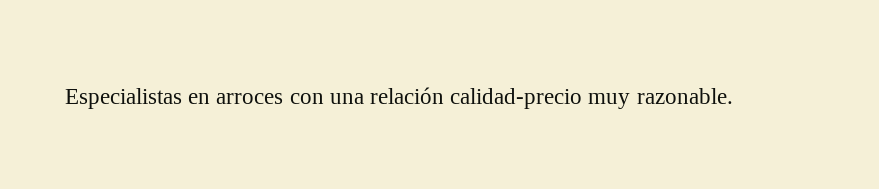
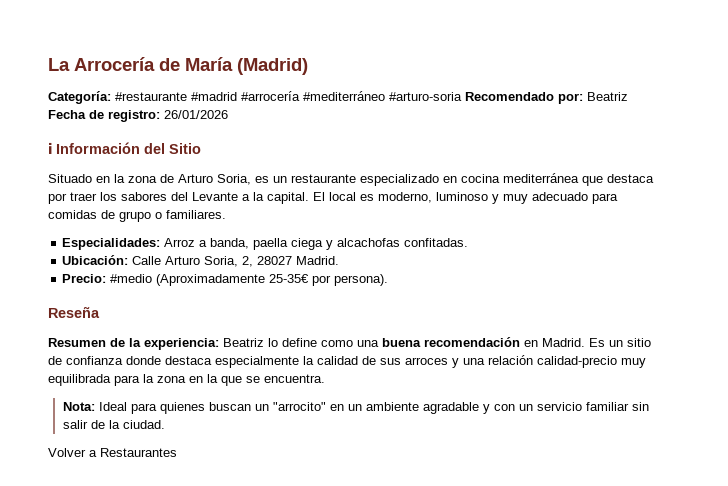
[65,87,733,109] Especialistas en arroces con una relación calidad-precio muy razonable. -> [48,57,308,75] [48,91,628,104] [48,110,228,122] [48,142,201,154] [48,173,654,186] [48,192,618,204] [48,210,226,222] [62,238,469,250] [62,255,340,267] [62,274,389,286] [48,306,100,318] [48,337,651,350] [48,355,646,368] [48,374,325,386] [62,402,649,414] [62,420,165,429] [48,448,177,457] La Arrocería de María (Madrid) // Categoría: #restaurante #madrid #arrocería #mediterráneo #arturo-soria Recomendado por: Beatriz Fecha de registro: 26/01/2026 // ℹ Información del Sitio // Situado en la zona de Arturo Soria, es un restaurante especializado en cocina mediterránea que destaca por traer los sabores del Levante a la capital. El local es moderno, luminoso y muy adecuado para comidas de grupo o familiares. // Especialidades: Arroz a banda, paella ciega y alcachofas confitadas. // Ubicación: Calle Arturo Soria, 2, 28027 Madrid. // Precio: #medio (Aproximadamente 25-35€ por persona). // Reseña // Resumen de la experiencia: Beatriz lo define como una buena recomendación en Madrid. Es un sitio de confianza donde destaca especialmente la calidad de sus arroces y una relación calidad-precio muy equilibrada para la zona en la que se encuentra. // Nota: Ideal para quienes buscan un "arrocito" en un ambiente agradable y con un servicio familiar sin salir de la ciudad. // Volver a Restaurantes

